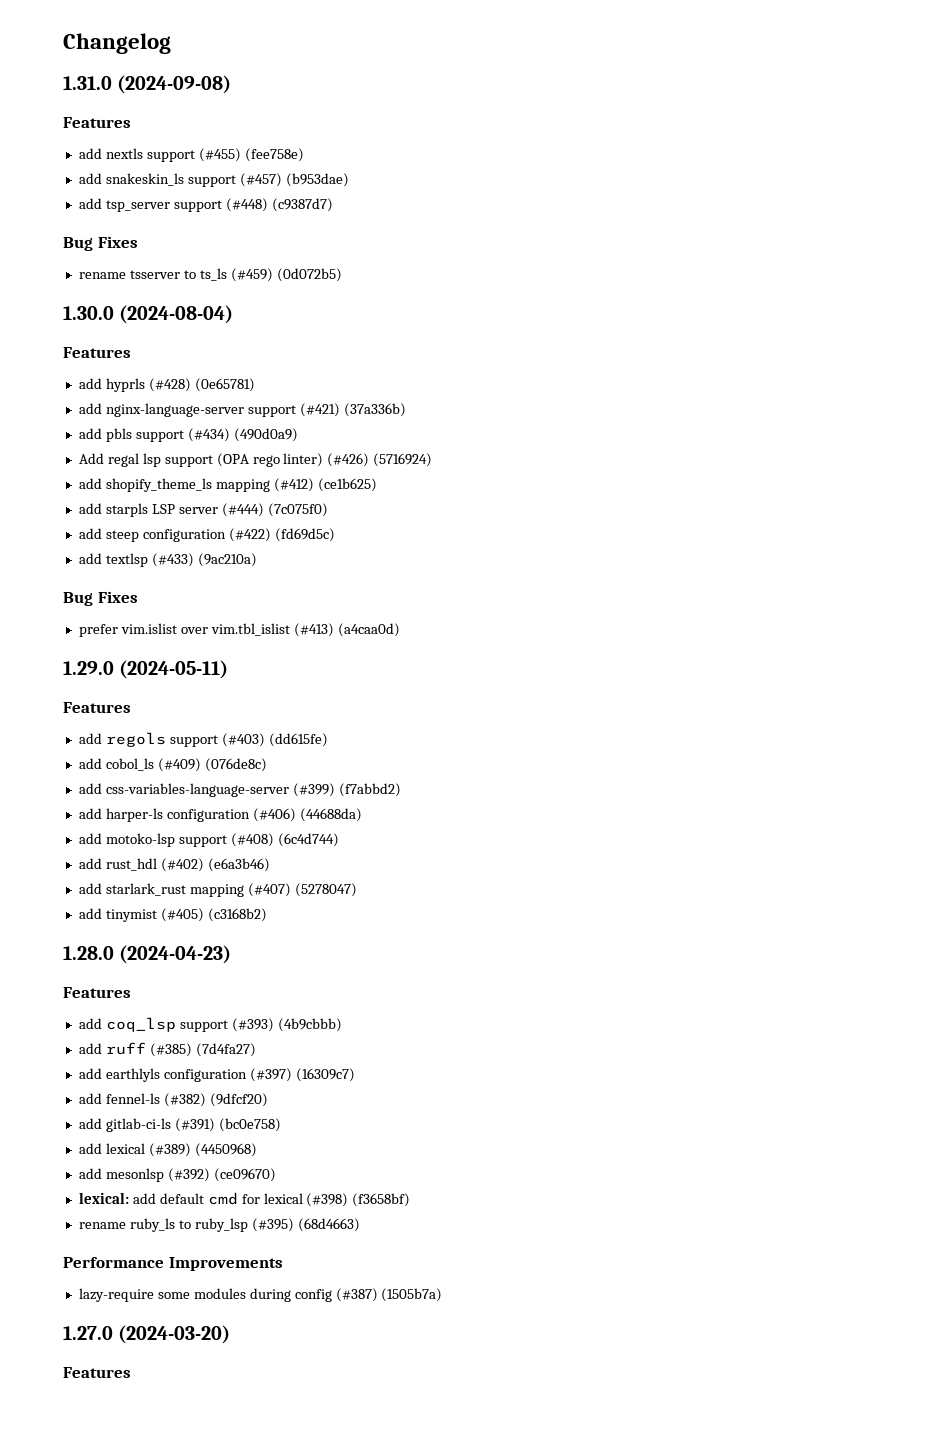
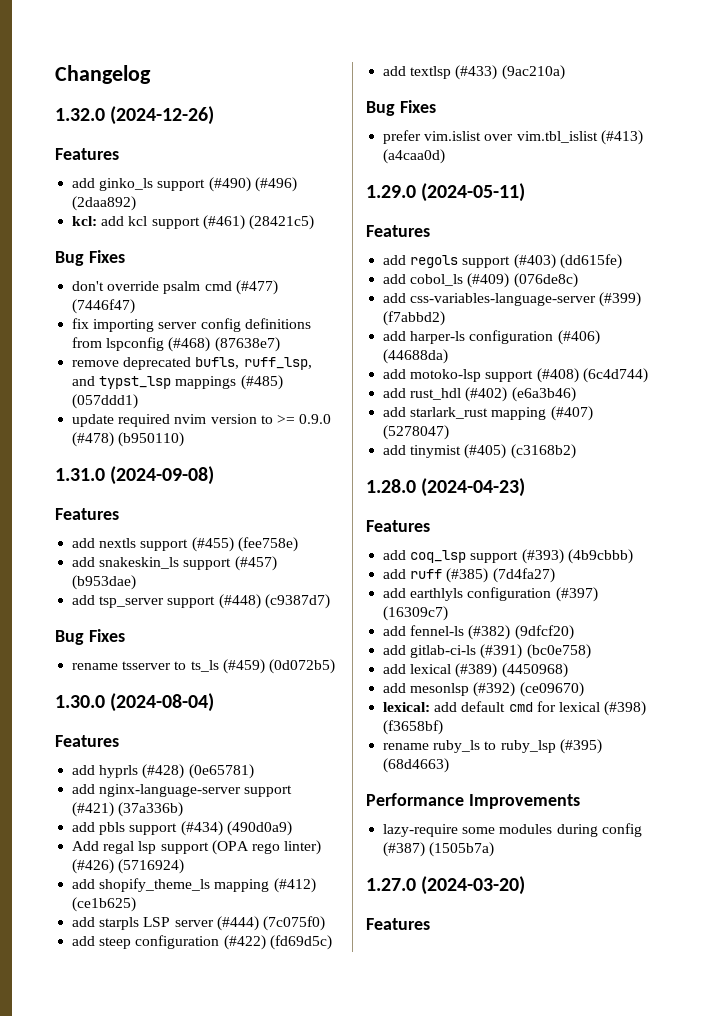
(171, 43) none -> [55,106,215,125] [55,148,119,160] [72,177,297,192] [72,196,137,211] [72,215,314,230] [55,250,125,266] [72,280,278,295] [72,299,136,314] [72,318,311,332] [72,337,280,352] [72,357,312,370] [72,375,283,390] [72,394,139,409] [72,414,332,427] [72,432,185,447] // 1.32.0 (2024-12-26) // Features // add ginko_ls support (#490) (#496) (2daa892) // kcl: add kcl support (#461) (28421c5) // Bug Fixes // don't override psalm cmd (#477) (7446f47) // fix importing server config definitions from lspconfig (#468) (87638e7) // remove deprecated bufls, ruff_lsp, and typst_lsp mappings (#485) (057ddd1) // update required nvim version to >= 0.9.0 (#478) (b950110)

